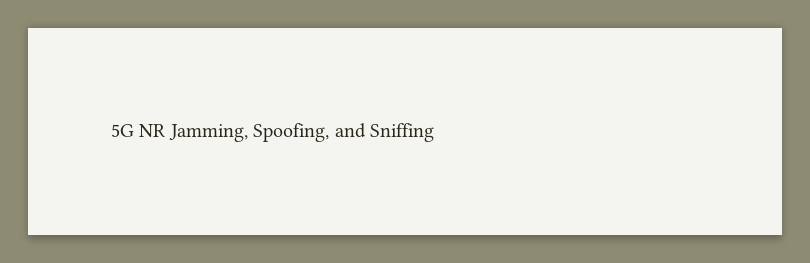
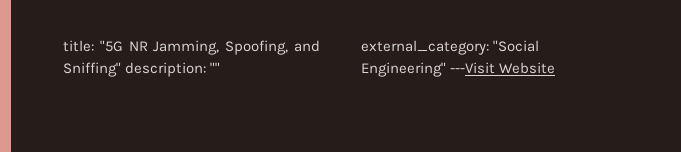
[111,124,134,137] 5G -> [63,40,123,52] title: "5G
[370,123,434,142] Sniffing -> [63,62,221,77] [361,40,540,55] [361,62,556,77] Sniffing" description: "" external_category: "Social Engineering" ---Visit Website

